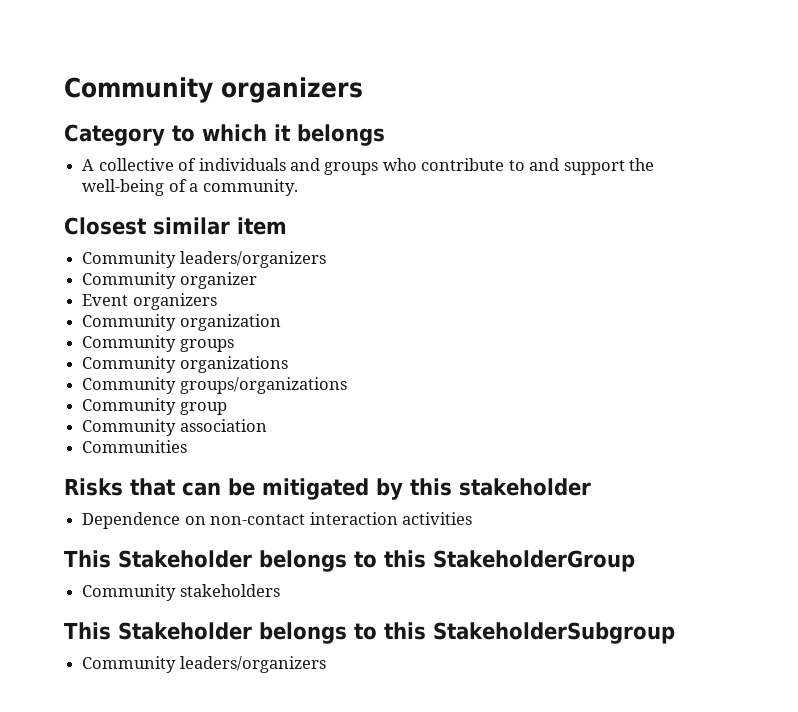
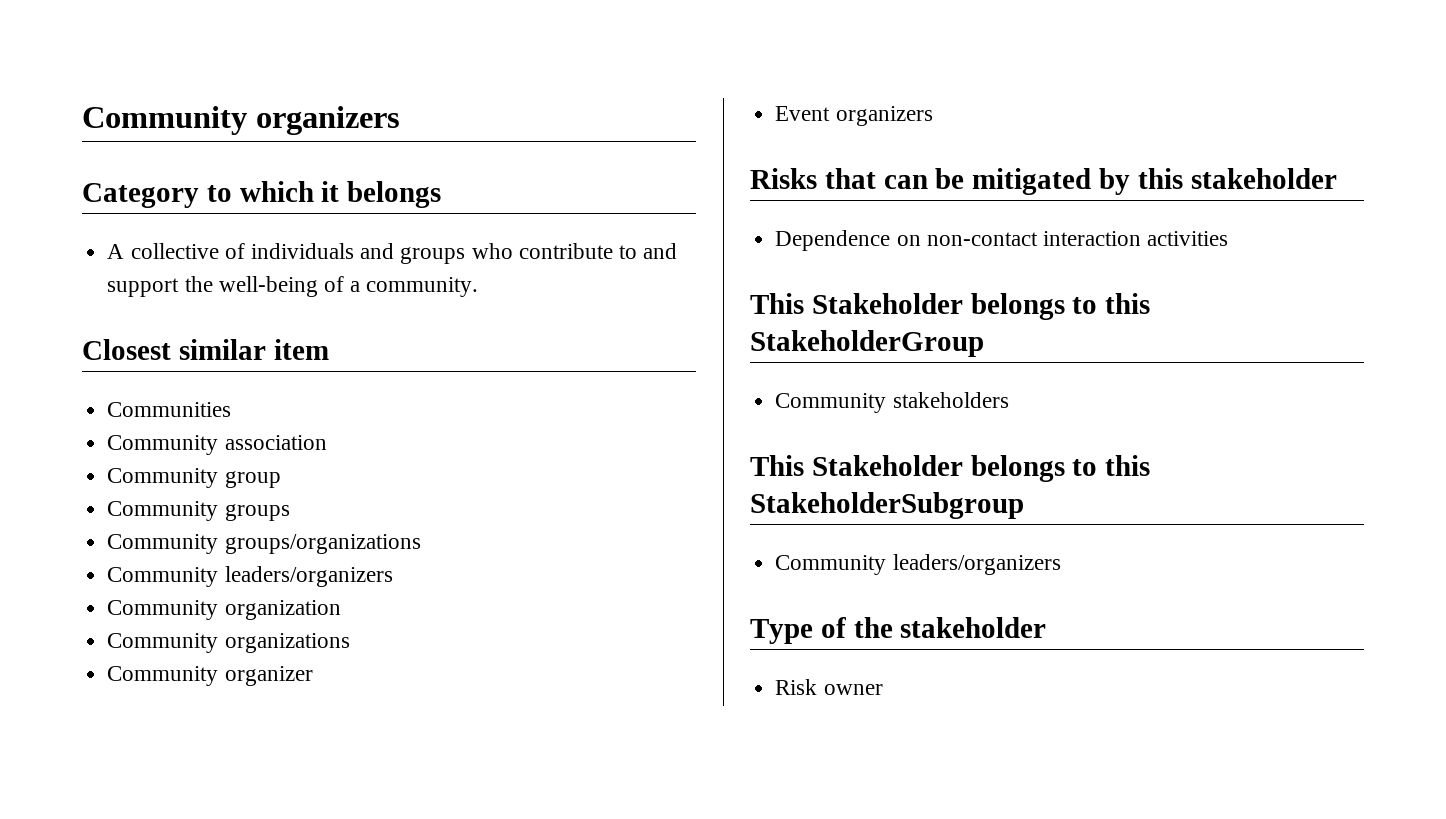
[82,251,326,268] [82,272,257,289] [82,293,217,310] [82,314,281,331] [82,335,234,352] [82,356,288,373] [82,377,347,394] [82,398,227,415] [82,419,267,436] [82,440,188,453] Community leaders/organizers // Community organizer // Event organizers // Community organization // Community groups // Community organizations // Community groups/organizations // Community group // Community association // Communities -> [107,402,232,417] [107,435,327,455] [107,468,281,488] [107,501,290,521] [107,534,421,554] [107,566,393,587] [107,600,341,620] [107,633,350,653] [107,666,313,686] [775,106,933,126] Communities // Community association // Community group // Community groups // Community groups/organizations // Community leaders/organizers // Community organization // Community organizations // Community organizer // Event organizers
(326, 664) none -> [750,617,1047,644] [775,679,883,695] // Type of the stakeholder // Risk owner

